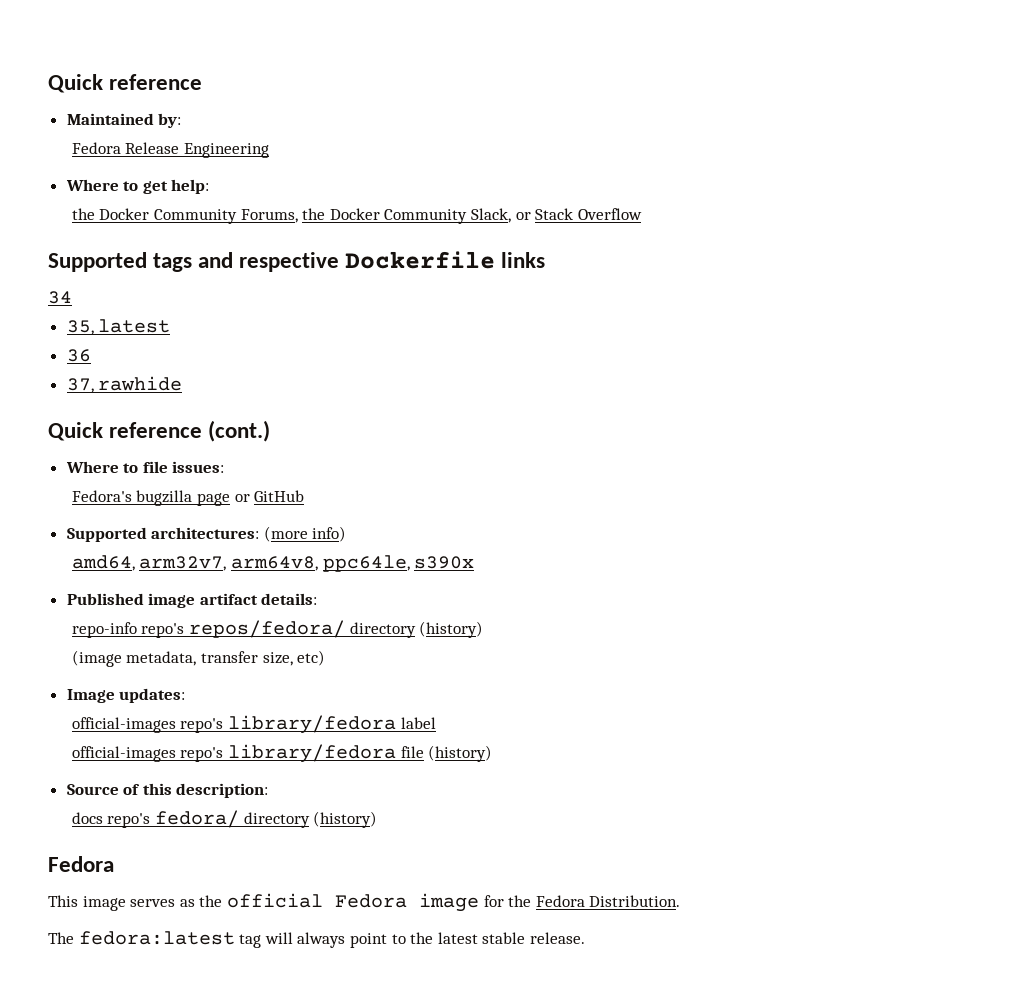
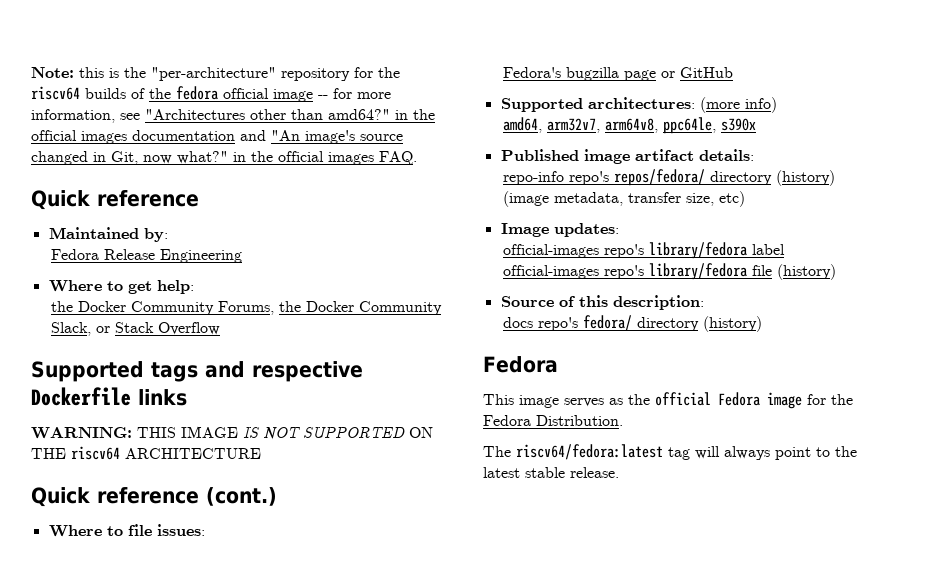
(48, 83) none -> [31,67,400,81] [31,86,391,102] [31,109,435,123] [31,130,403,144] [31,151,417,165] Note: this is the "per-architecture" repository for the riscv64 builds of the fedora official image -- for more information, see "Architectures other than amd64?" in the official images documentation and "An image's source changed in Git, now what?" in the official images FAQ. //
[48,291,72,304] [66,319,171,335] [66,349,91,362] [66,376,183,393] 34 // 35, latest // 36 // 37, rawhide -> [31,426,433,440] [31,446,261,460] WARNING: THIS IMAGE IS NOT SUPPORTED ON THE riscv64 ARCHITECTURE
[78,931,235,945] fedora:latest -> [516,444,663,460] riscv64/fedora:latest

